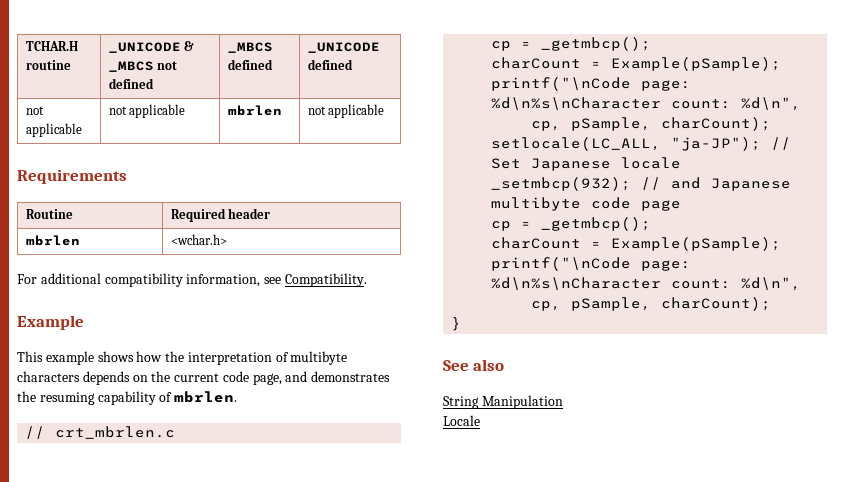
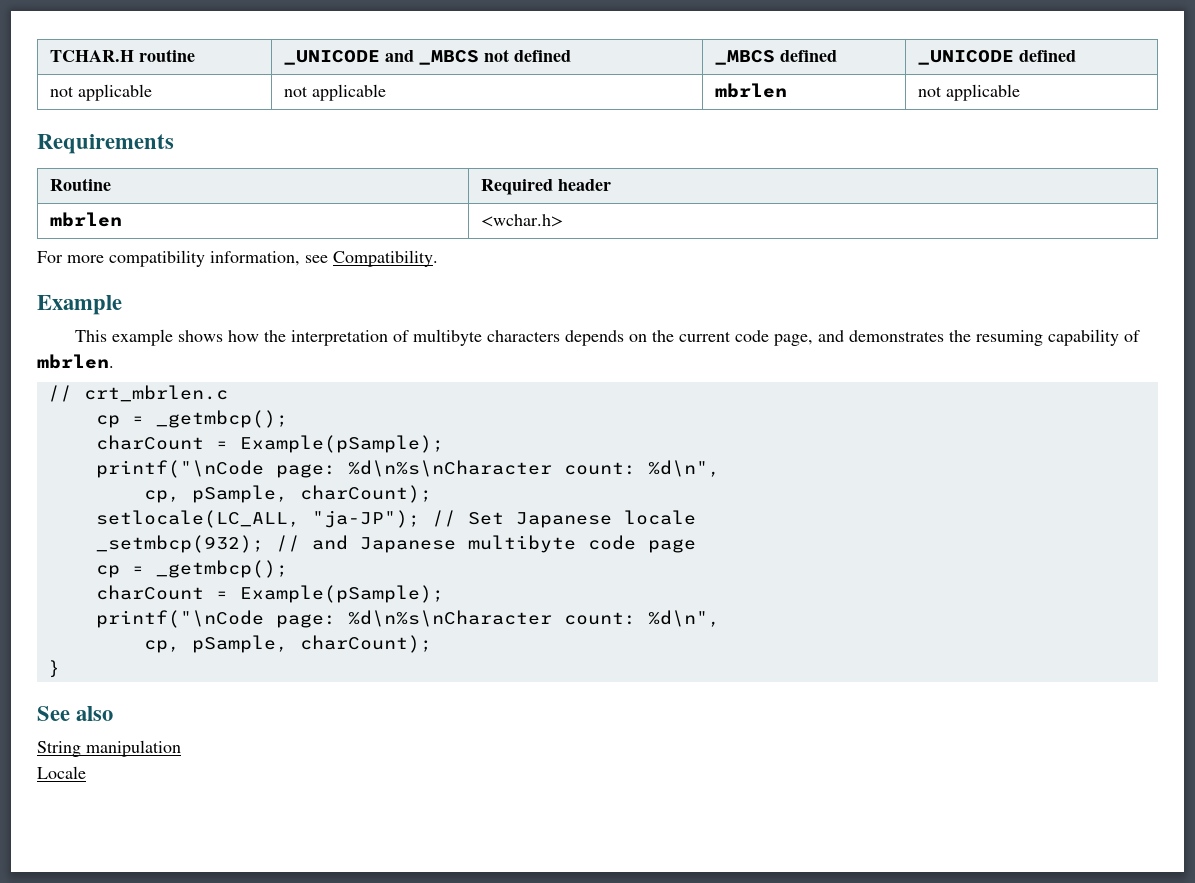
[184,41,195,51] & -> [385,50,415,62] and
[40,273,101,284] additional -> [67,255,104,263] more
[481,395,563,409] Manipulation -> [86,740,181,757] manipulation

